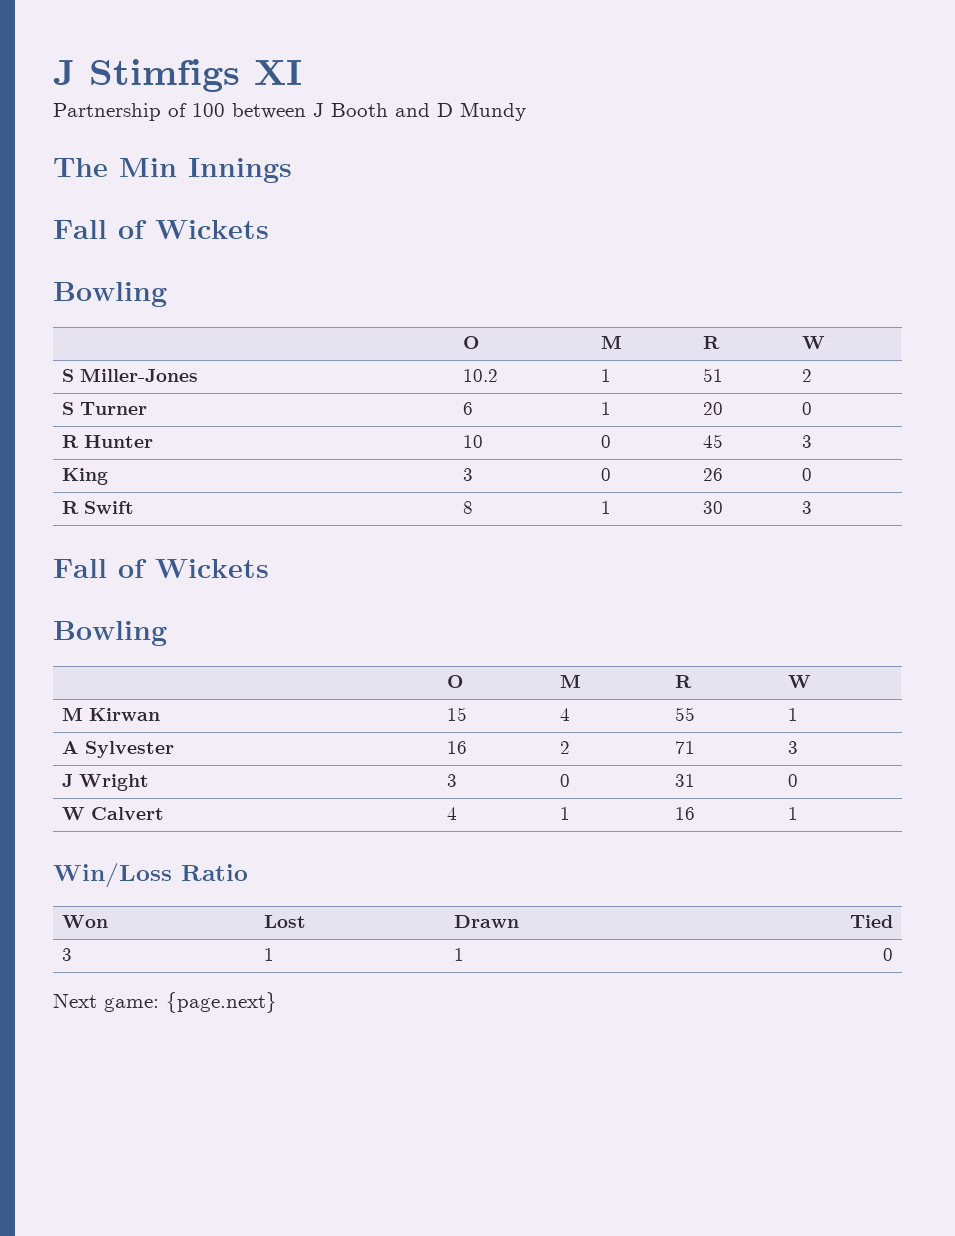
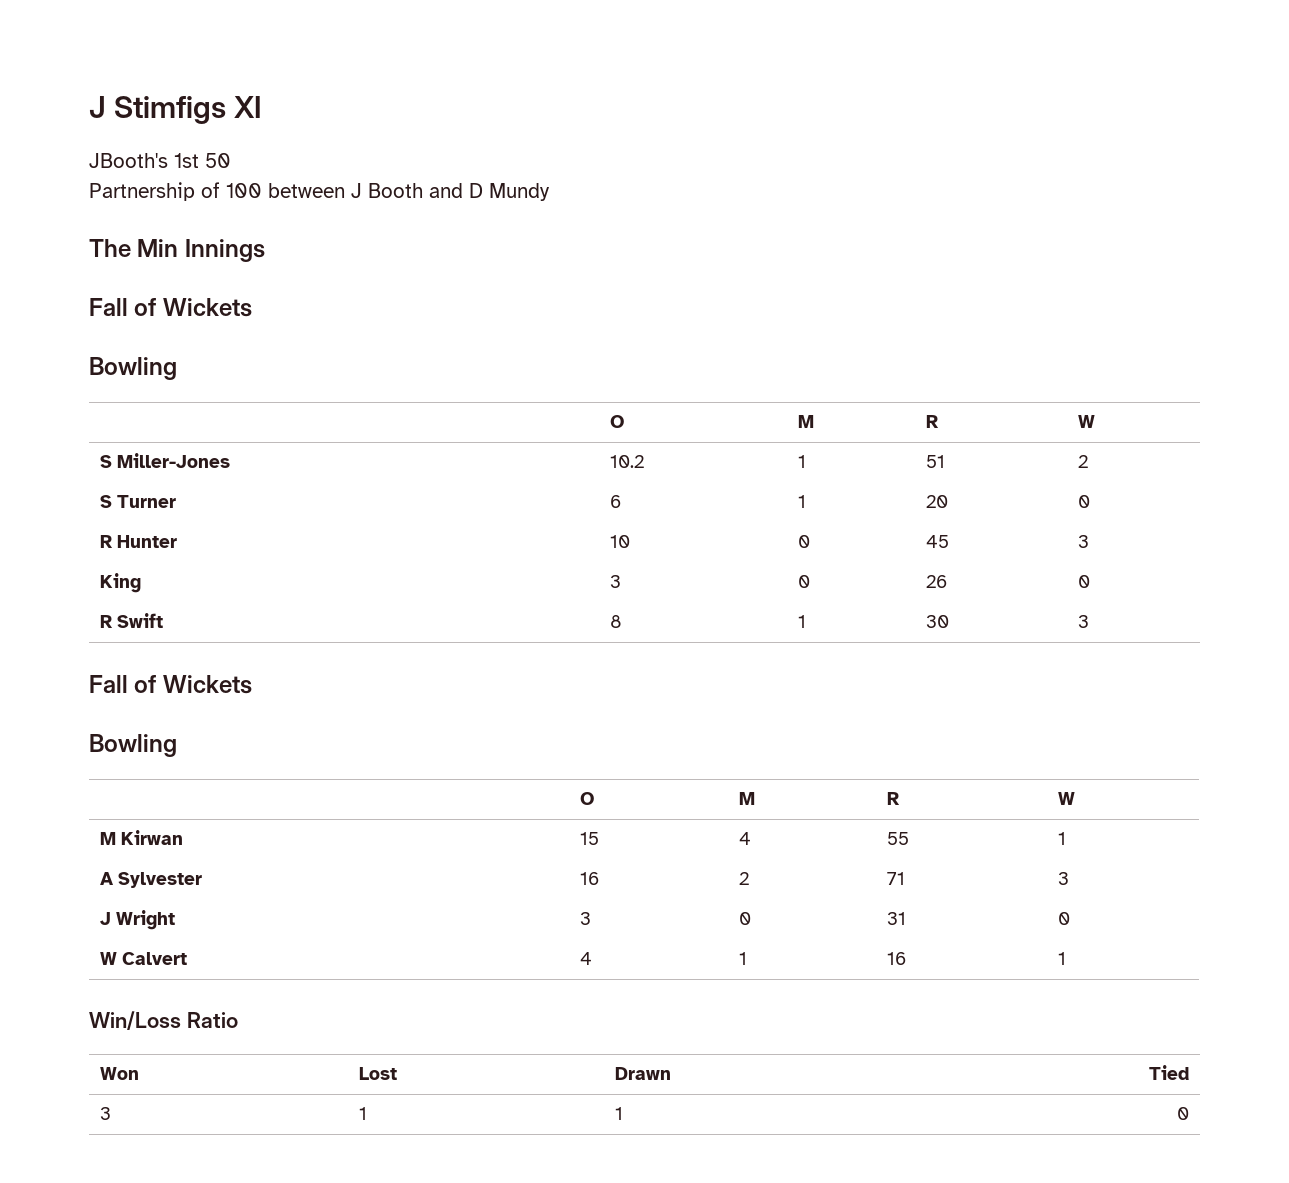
(302, 72) none -> [89,153,231,168] // JBooth's 1st 50
[53,992,277,1013] // Next game: {page.next} -> (1190, 1113) none

